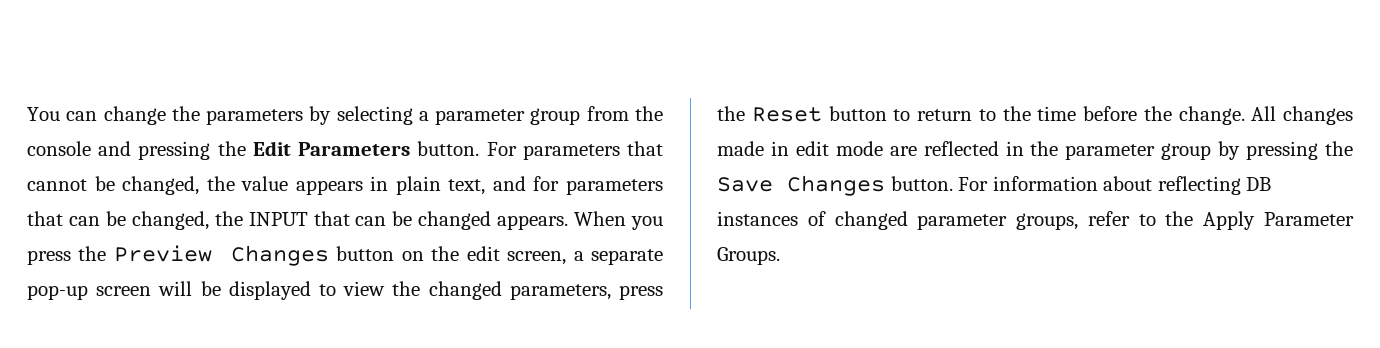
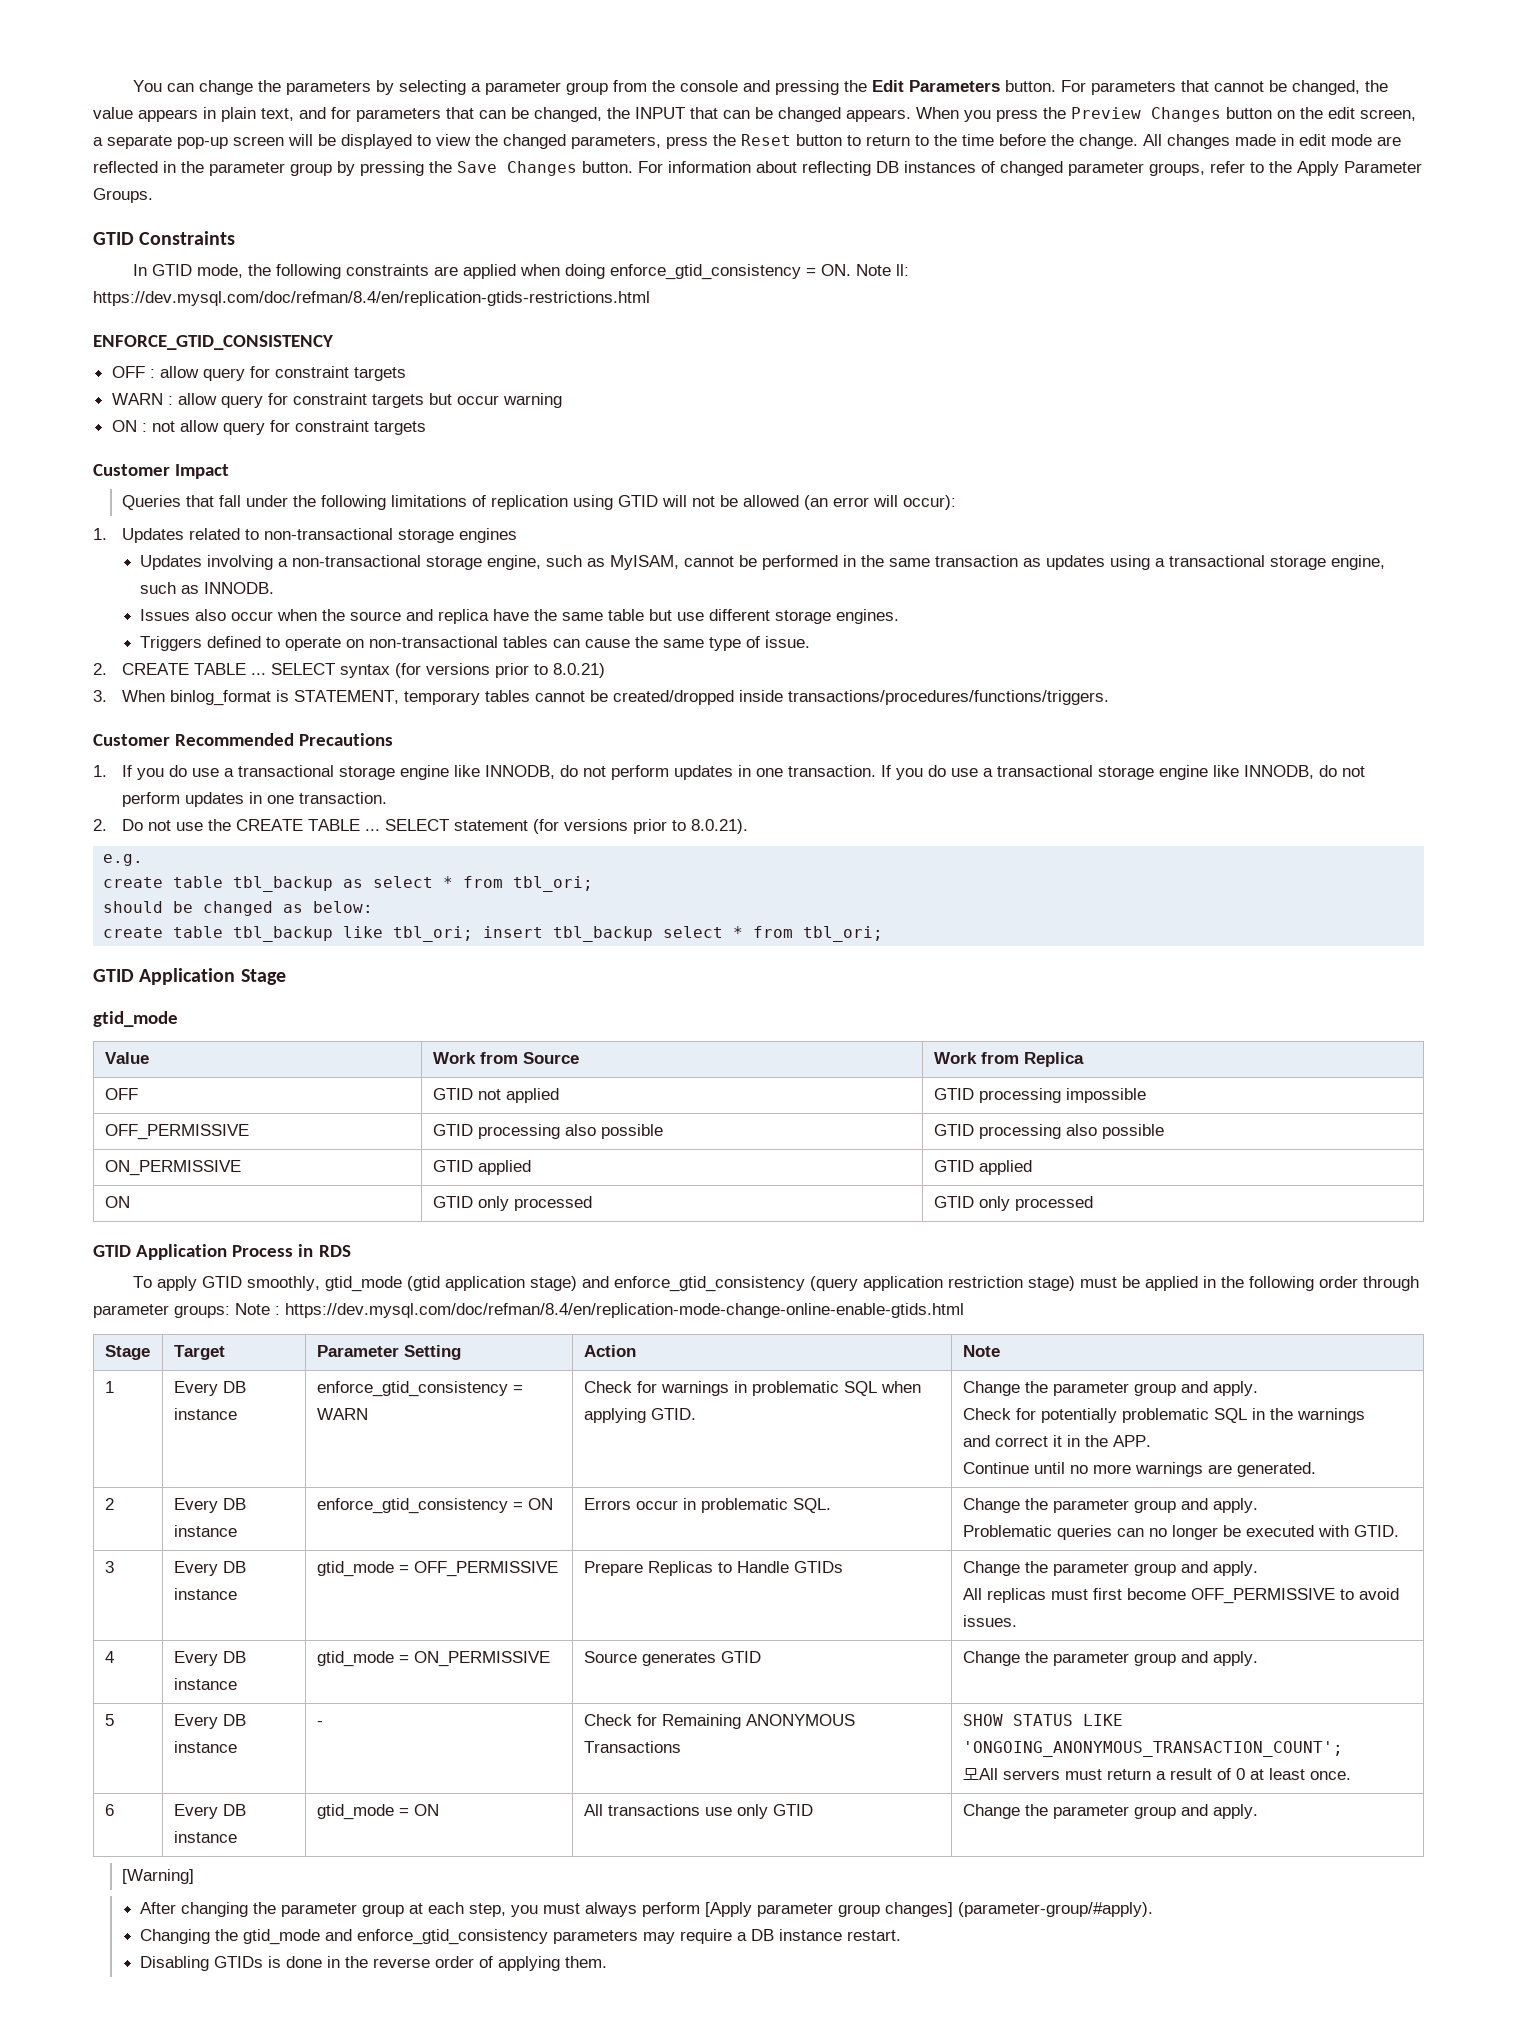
(780, 256) none -> [93,231,236,245] [132,264,909,280] [93,291,650,306] [93,335,334,350] [111,366,406,381] [111,393,562,408] [111,420,426,435] [93,464,230,479] [121,495,956,510] [93,528,517,543] [140,555,1386,570] [140,582,275,594] [140,609,900,624] [140,636,811,651] [93,663,605,678] [93,690,1109,706] [93,733,394,746] [93,765,1365,780] [121,792,387,807] [93,819,748,834] [103,854,144,866] [103,876,594,892] [103,901,374,916] [103,926,884,942] [93,968,286,985] [93,1011,178,1027] [104,1052,149,1064] [432,1052,579,1064] [933,1052,1084,1067] [104,1088,138,1100] [432,1088,559,1103] [933,1088,1146,1103] [104,1124,249,1140] [432,1124,663,1139] [933,1124,1164,1139] [104,1160,241,1176] [432,1160,531,1175] [933,1160,1032,1175] [104,1196,130,1208] [432,1196,592,1211] [933,1196,1093,1211] [93,1244,351,1260] [132,1276,1419,1292] [93,1303,964,1318] [104,1345,150,1360] [173,1345,225,1360] [316,1345,461,1360] [583,1345,636,1357] [962,1345,1000,1357] [104,1381,114,1393] [173,1381,246,1396] [173,1408,237,1420] [316,1381,523,1397] [316,1408,368,1420] [583,1381,921,1396] [583,1408,696,1423] [962,1381,1258,1396] [962,1408,1365,1423] [962,1435,1151,1447] [962,1462,1316,1477] [104,1498,114,1510] [173,1498,246,1513] [173,1525,237,1537] [316,1498,553,1514] [583,1498,831,1513] [962,1498,1258,1513] [962,1525,1399,1540] [104,1561,114,1573] [173,1561,246,1576] [173,1588,237,1600] [316,1561,558,1577] [583,1561,843,1576] [962,1561,1258,1576] [962,1588,1399,1604] [962,1615,1017,1627] [104,1651,114,1663] [173,1651,246,1666] [173,1678,237,1690] [316,1651,550,1667] [583,1651,761,1666] [962,1651,1258,1666] [104,1714,114,1726] [173,1714,246,1729] [173,1741,237,1753] [316,1721,323,1726] [583,1714,855,1729] [583,1741,681,1753] [962,1714,1123,1726] [962,1741,1343,1757] [962,1768,1351,1780] [104,1804,114,1816] [173,1804,246,1819] [173,1831,237,1843] [316,1804,439,1820] [583,1804,813,1819] [962,1804,1258,1819] [121,1869,194,1884] [140,1902,1154,1917] [140,1929,902,1945] [140,1956,608,1971] // GTID Constraints // In GTID mode, the following constraints are applied when doing enforce_gtid_consistency = ON. Note ll: https://dev.mysql.com/doc/refman/8.4/en/replication-gtids-restrictions.html // ENFORCE_GTID_CONSISTENCY // OFF : allow query for constraint targets // WARN : allow query for constraint targets but occur warning // ON : not allow query for constraint targets // Customer Impact // Queries that fall under the following limitations of replication using GTID will not be allowed (an error will occur): // 1. Updates related to non-transactional storage engines // Updates involving a non-transactional storage engine, such as MyISAM, cannot be performed in the same transaction as updates using a transactional storage engine, such as INNODB. // Issues also occur when the source and replica have the same table but use different storage engines. // Triggers defined to operate on non-transactional tables can cause the same type of issue. // 2. CREATE TABLE ... SELECT syntax (for versions prior to 8.0.21) // 3. When binlog_format is STATEMENT, temporary tables cannot be created/dropped inside transactions/procedures/functions/triggers. // Customer Recommended Precautions // 1. If you do use a transactional storage engine like INNODB, do not perform updates in one transaction. If you do use a transactional storage engine like INNODB, do not perform updates in one transaction. // 2. Do not use the CREATE TABLE ... SELECT statement (for versions prior to 8.0.21). // e.g. // create table tbl_backup as select * from tbl_ori; // should be changed as below: // create table tbl_backup like tbl_ori; insert tbl_backup select * from tbl_ori; // GTID Application Stage // gtid_mode // Value | Work from Source | Work from Replica // OFF | GTID not applied | GTID processing impossible // OFF_PERMISSIVE | GTID processing also possible | GTID processing also possible // ON_PERMISSIVE | GTID applied | GTID applied // ON | GTID only processed | GTID only processed // GTID Application Process in RDS // To apply GTID smoothly, gtid_mode (gtid application stage) and enforce_gtid_consistency (query application restriction stage) must be applied in the following order through parameter groups: Note : https://dev.mysql.com/doc/refman/8.4/en/replication-mode-change-online-enable-gtids.html // Stage | Target | Parameter Setting | Action | Note // 1 | Every DB instance | enforce_gtid_consistency = WARN | Check for warnings in problematic SQL when applying GTID. | Change the parameter group and apply. // Check for potentially problematic SQL in the warnings // and correct it in the APP. // Continue until no more warnings are generated. // 2 | Every DB instance | enforce_gtid_consistency = ON | Errors occur in problematic SQL. | Change the parameter group and apply. // Problematic queries can no longer be executed with GTID. // 3 | Every DB instance | gtid_mode = OFF_PERMISSIVE | Prepare Replicas to Handle GTIDs | Change the parameter group and apply. // All replicas must first become OFF_PERMISSIVE to avoid issues. // 4 | Every DB instance | gtid_mode = ON_PERMISSIVE | Source generates GTID | Change the parameter group and apply. // 5 | Every DB instance | - | Check for Remaining ANONYMOUS Transactions | SHOW STATUS LIKE 'ONGOING_ANONYMOUS_TRANSACTION_COUNT'; // 모All servers must return a result of 0 at least once. // 6 | Every DB instance | gtid_mode = ON | All transactions use only GTID | Change the parameter group and apply. // [Warning] // After changing the parameter group at each step, you must always perform [Apply parameter group changes] (parameter-group/#apply). // Changing the gtid_mode and enforce_gtid_consistency parameters may require a DB instance restart. // Disabling GTIDs is done in the reverse order of applying them.

